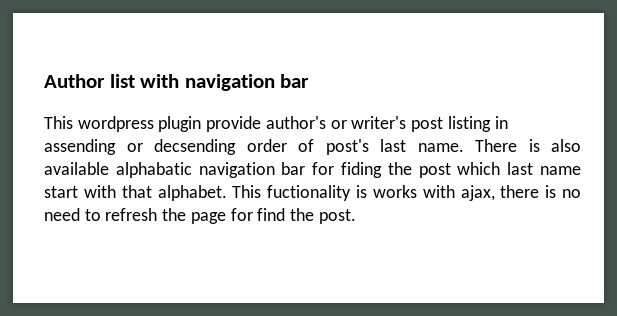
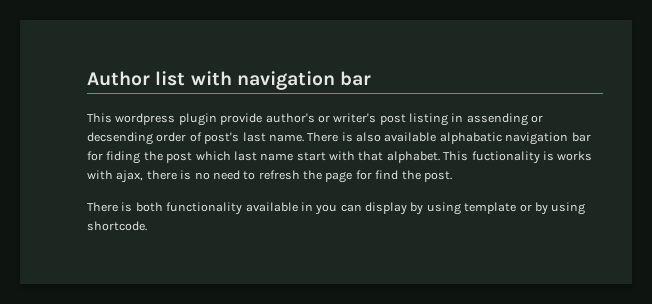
(356, 216) none -> [87,202,586,215] [87,221,147,231] // There is both functionality available in you can display by using template or by using shortcode.

